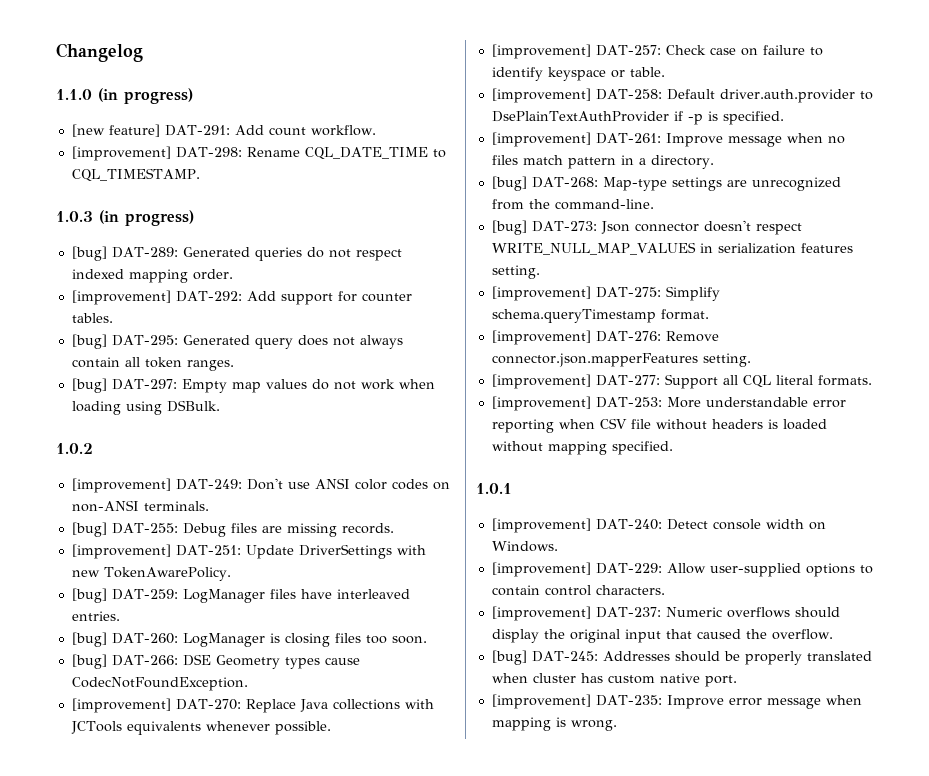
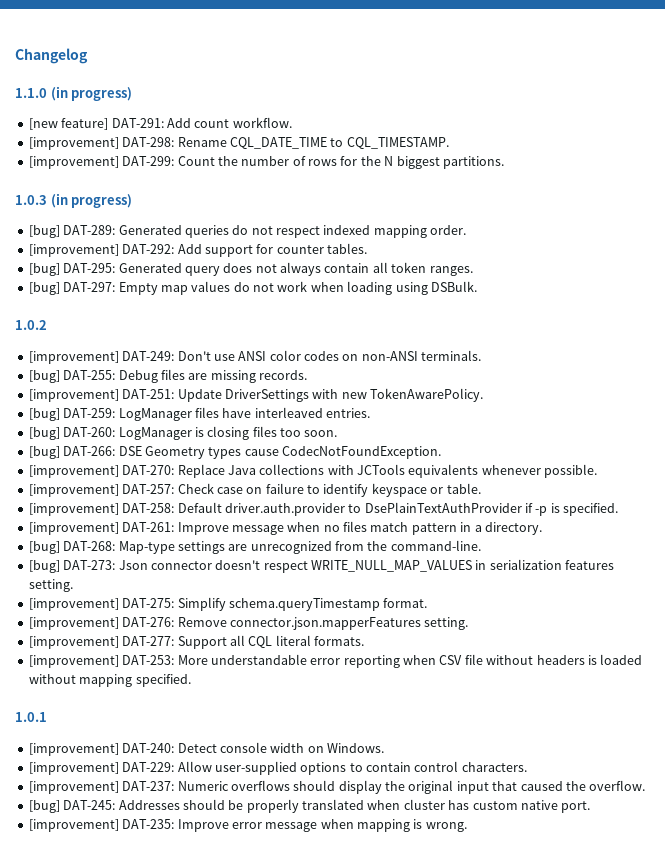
(200, 175) none -> [28,156,504,169] // [improvement] DAT-299: Count the number of rows for the N biggest partitions.

